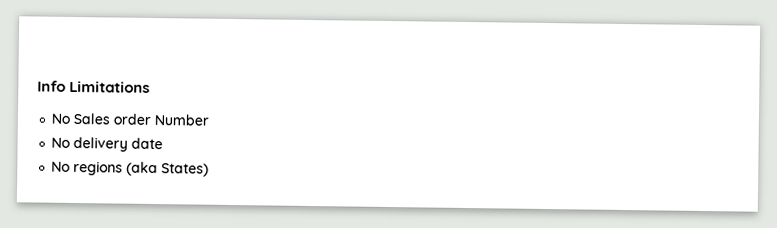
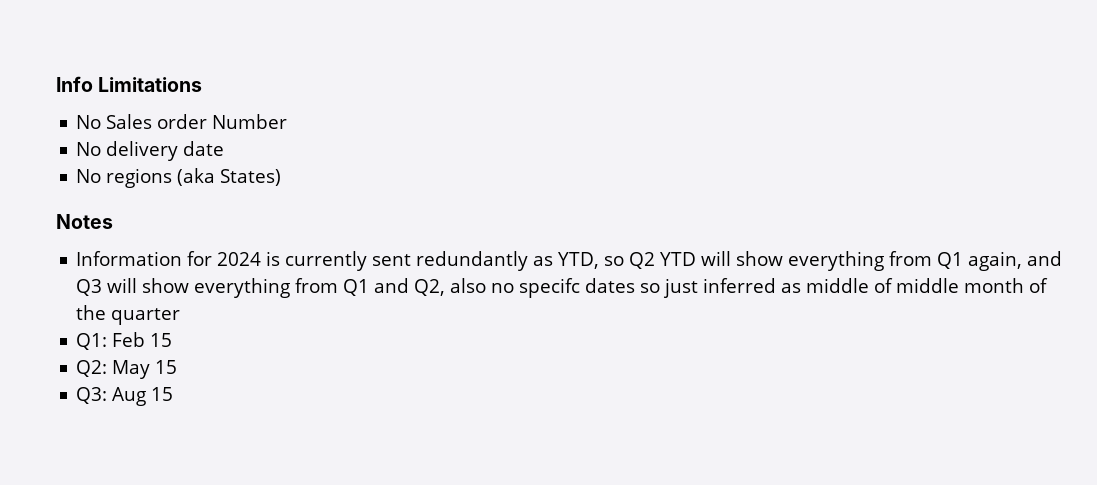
(210, 170) none -> [56,214,113,229] [76,251,1063,271] [76,278,1049,298] [76,305,181,325] [76,332,173,350] [76,360,178,379] [76,387,174,406] // Notes // Information for 2024 is currently sent redundantly as YTD, so Q2 YTD will show everything from Q1 again, and Q3 will show everything from Q1 and Q2, also no specifc dates so just inferred as middle of middle month of the quarter // Q1: Feb 15 // Q2: May 15 // Q3: Aug 15

